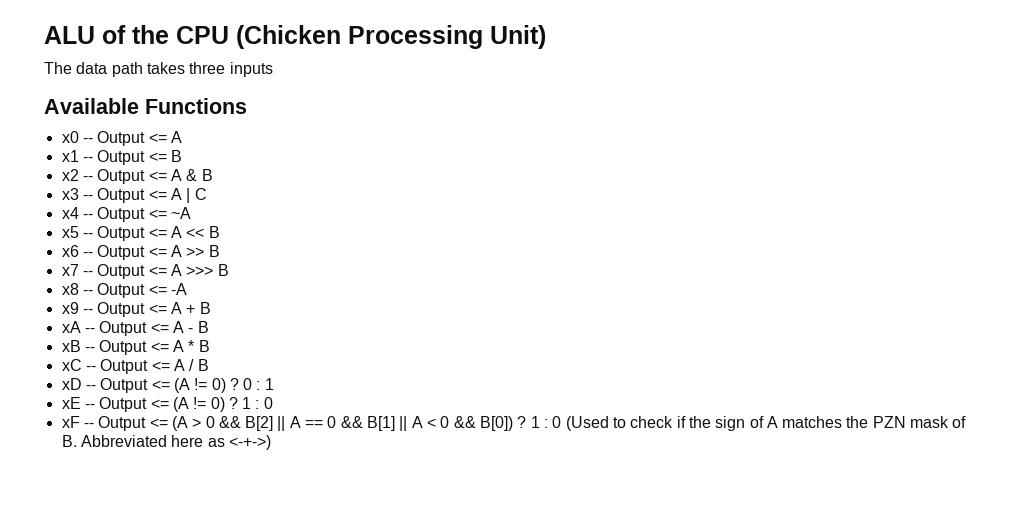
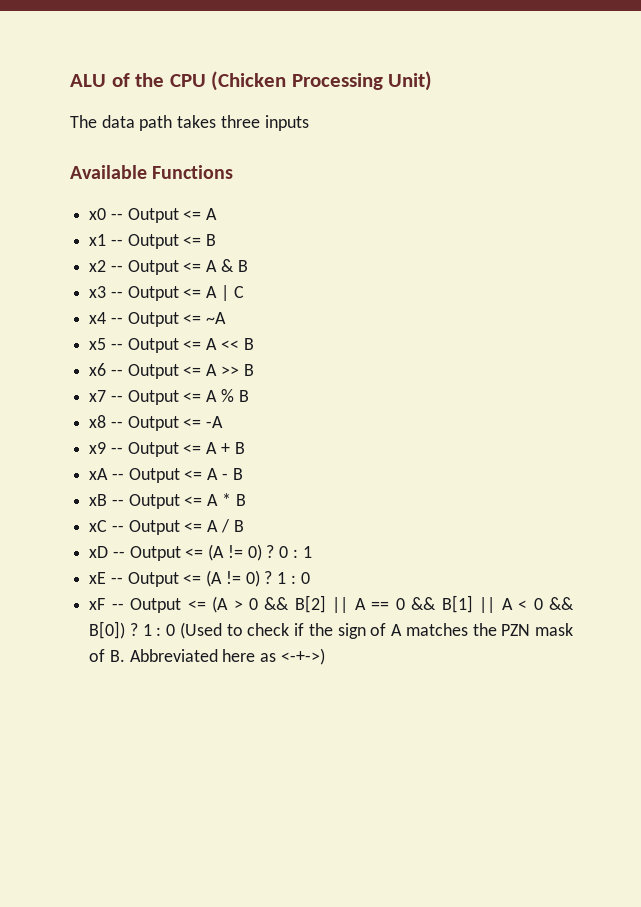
[186,266,214,276] >>> -> [220,389,234,402] %

